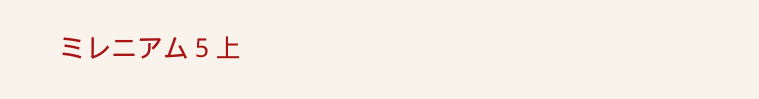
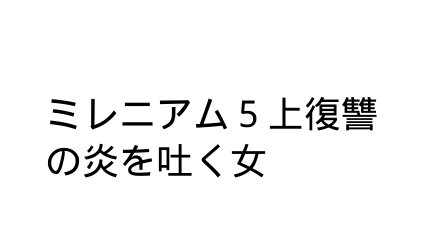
(241, 47) none -> [304,96,378,131] [45,143,267,178] 復讐の炎を吐く女

